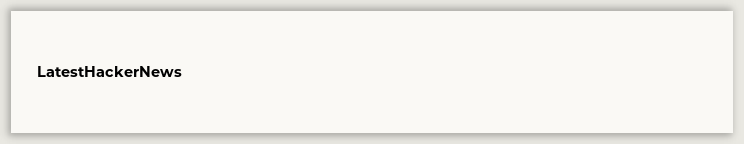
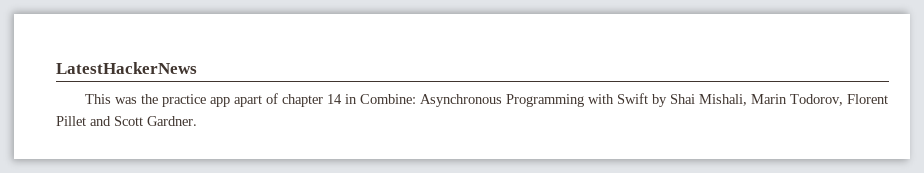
(182, 71) none -> [84,93,888,107] [56,116,197,126] // This was the practice app apart of chapter 14 in Combine: Asynchronous Programming with Swift by Shai Mishali, Marin Todorov, Florent Pillet and Scott Gardner.

